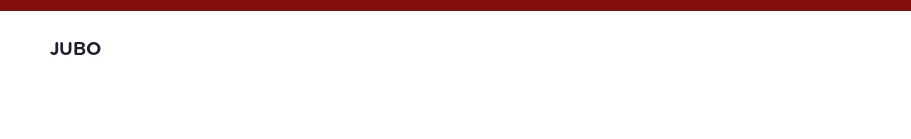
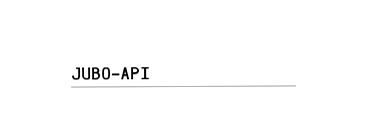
[50,42,101,57] JUBO -> [70,67,151,80] JUBO-API

